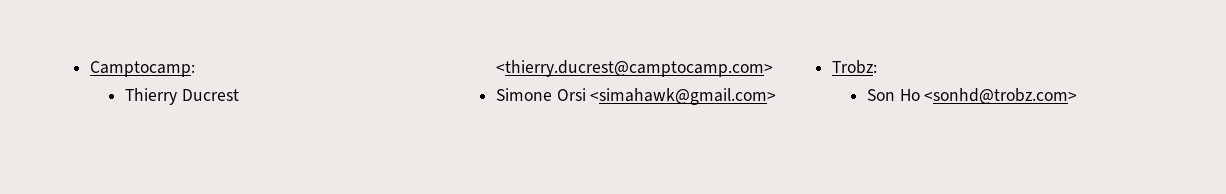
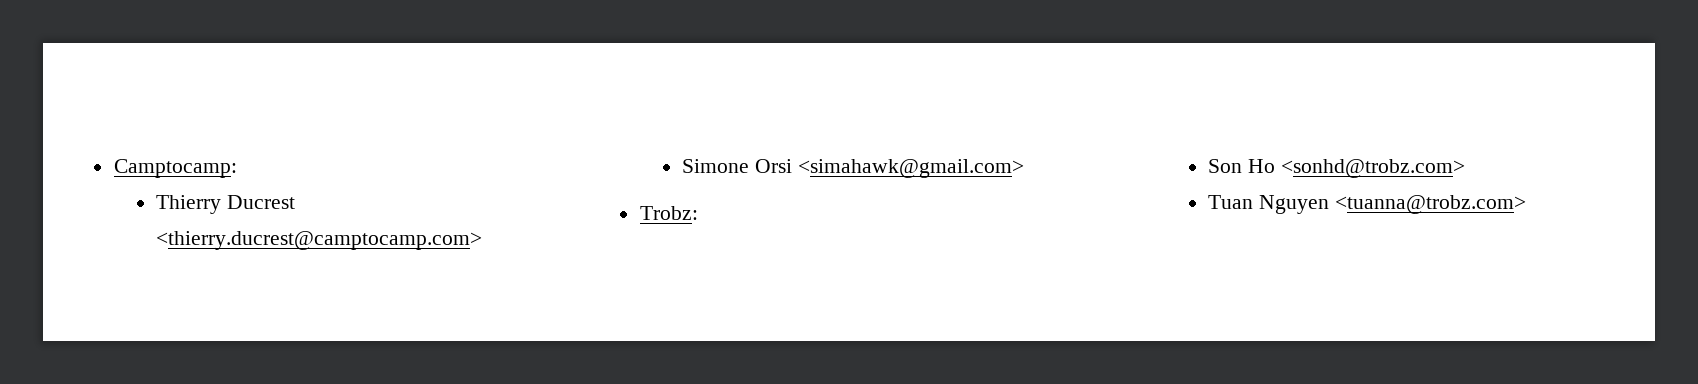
(1078, 96) none -> [1208,195,1526,214] // Tuan Nguyen <tuanna@trobz.com>

